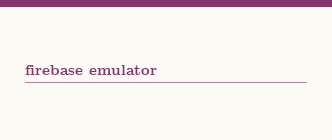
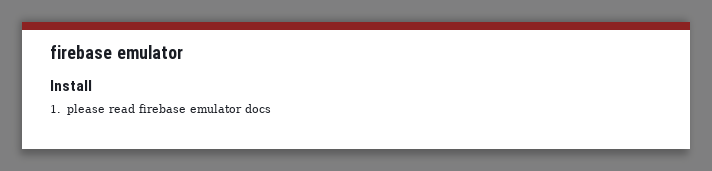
[25,65,157,75] firebase emulator -> [50,45,183,59] [50,80,92,91] [50,104,271,115] firebase emulator // Install // 1. please read firebase emulator docs

